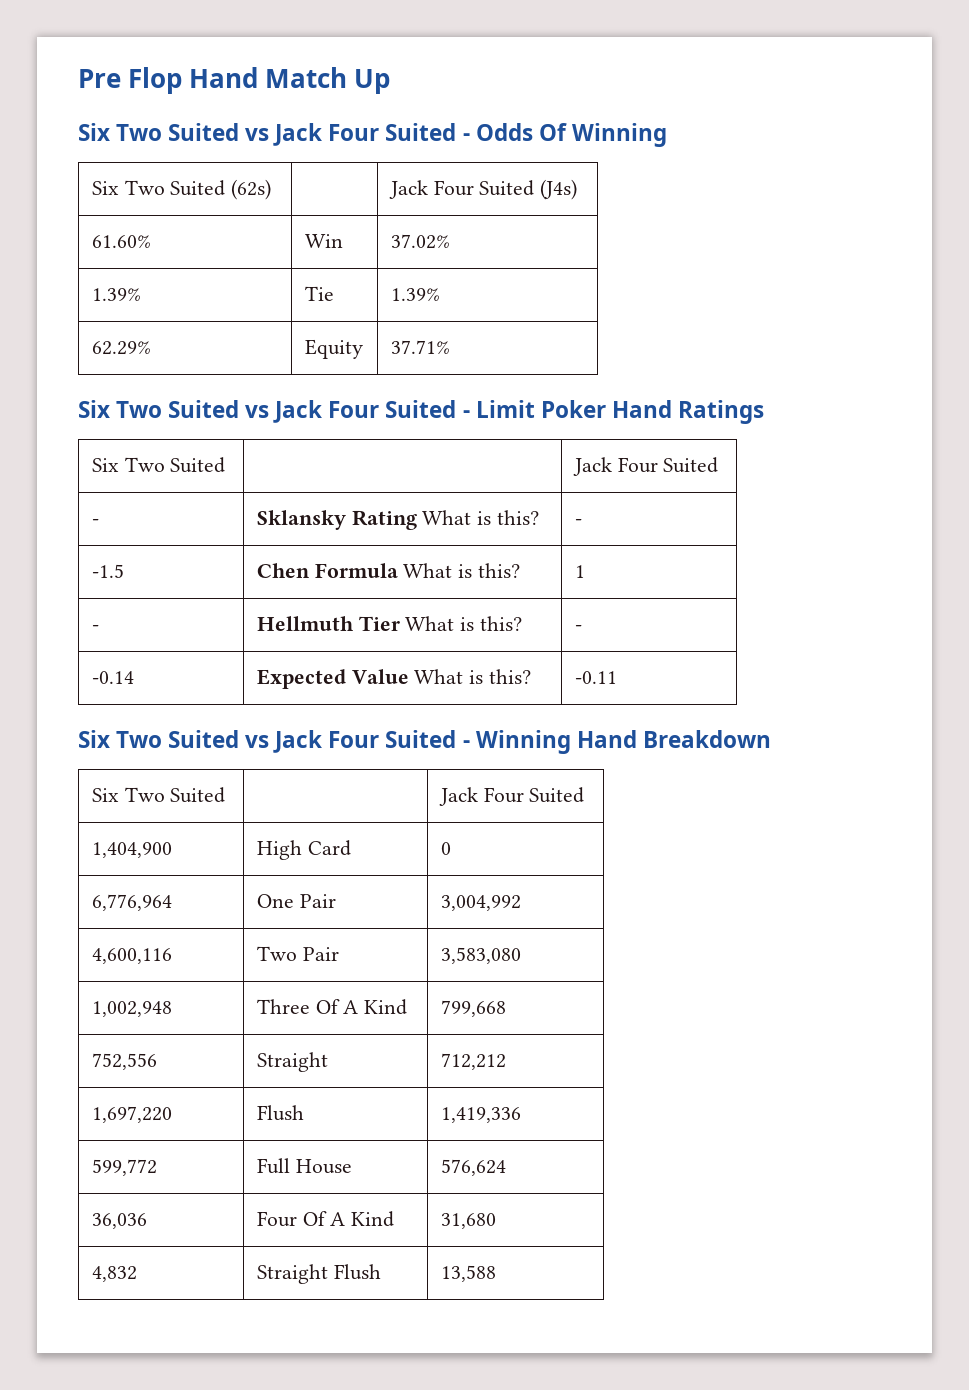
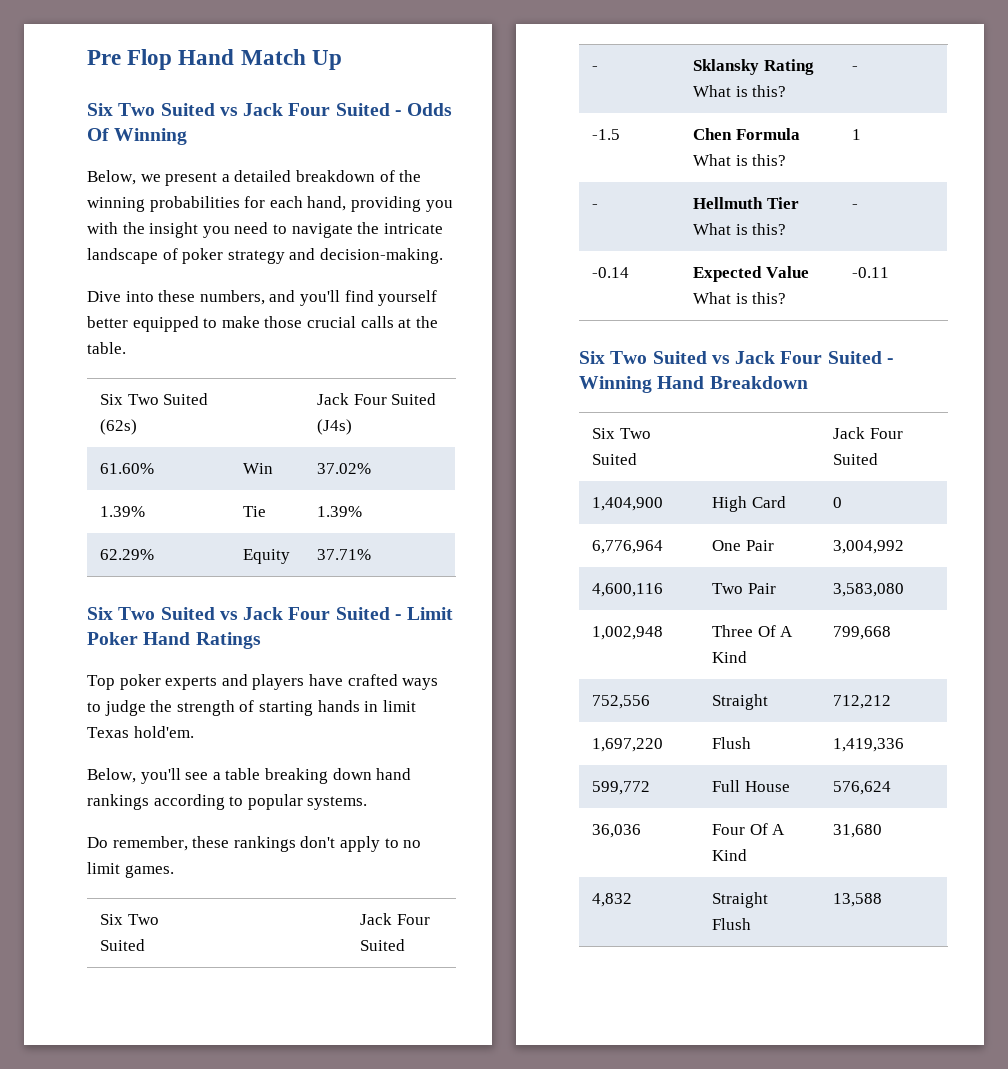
(667, 135) none -> [87,170,422,186] [87,196,453,212] [87,222,443,238] [87,248,443,264] [87,290,438,306] [87,316,438,332] [87,342,126,354] // Below, we present a detailed breakdown of the winning probabilities for each hand, providing you with the insight you need to navigate the intricate landscape of poker strategy and decision-making. // Dive into these numbers, and you'll find yourself better equipped to make those crucial calls at the table.
(764, 412) none -> [87,674,439,690] [87,700,416,716] [87,726,194,738] [87,768,412,784] [87,794,368,810] [87,836,422,852] [87,862,174,878] // Top poker experts and players have crafted ways to judge the strength of starting hands in limit Texas hold'em. // Below, you'll see a table breaking down hand rankings according to popular systems. // Do remember, these rankings don't apply to no limit games.

